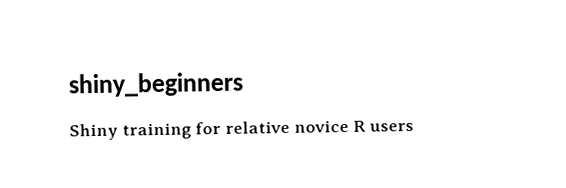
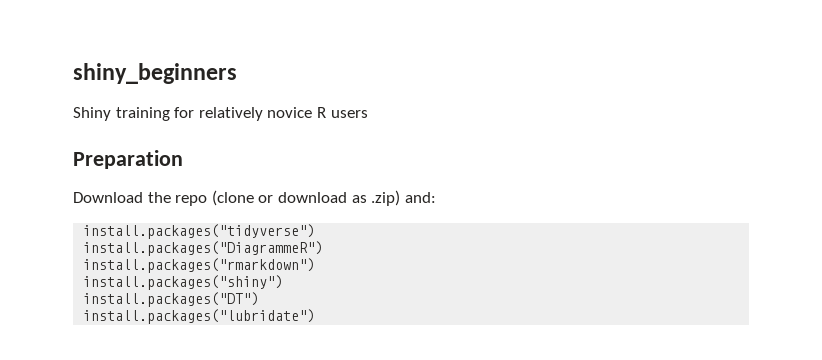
[225,120,291,134] relative -> [198,107,263,121] relatively
(415, 127) none -> [73,150,183,169] [73,190,436,206] [83,224,316,239] [83,241,324,256] [83,258,316,273] [83,275,284,290] [83,292,260,307] [83,309,316,324] // Preparation // Download the repo (clone or download as .zip) and: // install.packages("tidyverse") // install.packages("DiagrammeR") // install.packages("rmarkdown") // install.packages("shiny") // install.packages("DT") // install.packages("lubridate")

